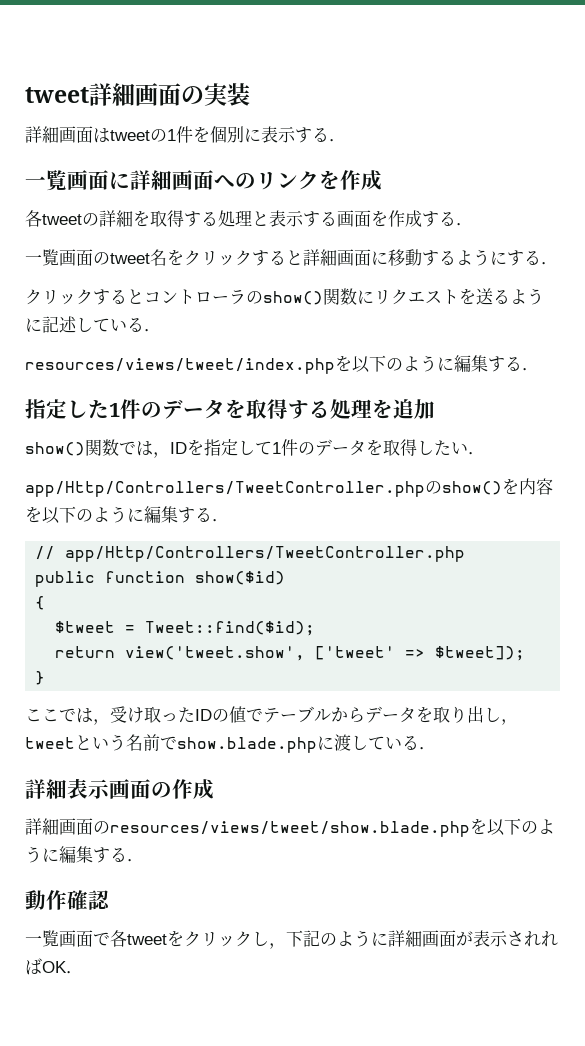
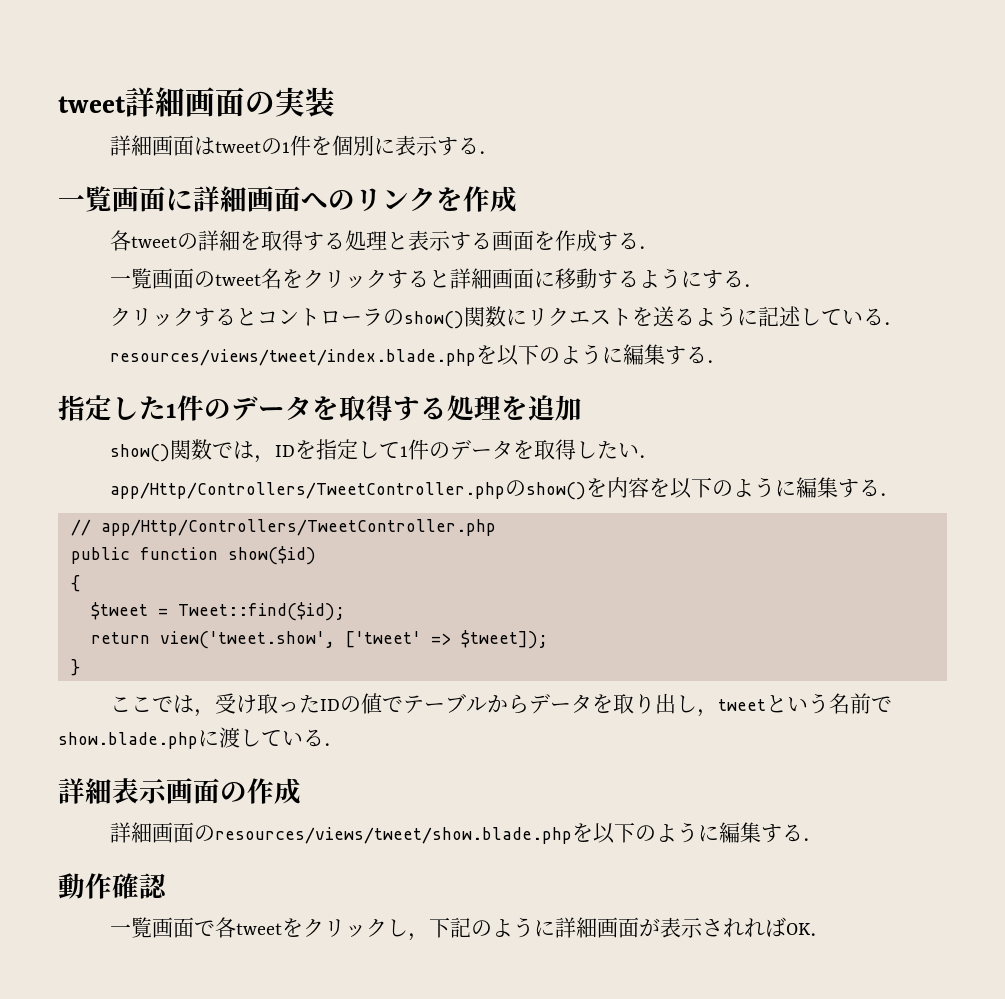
[25,358,335,374] resources/views/tweet/index.php -> [110,349,477,366] resources/views/tweet/index.blade.php

